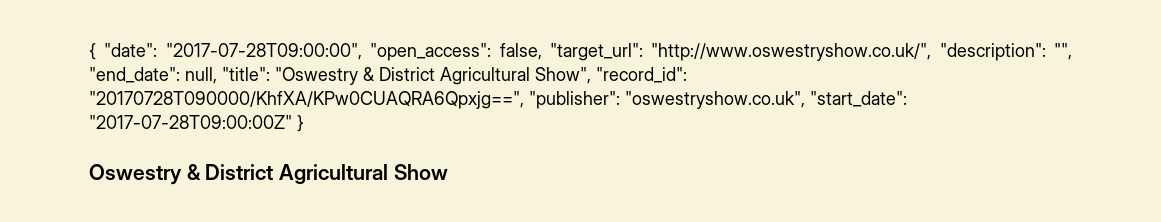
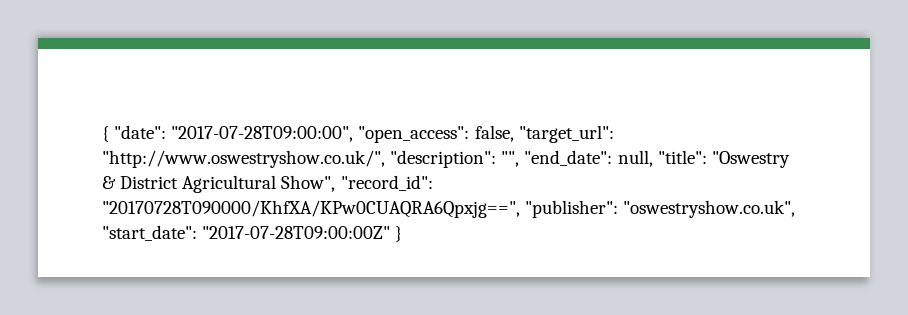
[89,164,448,185] // Oswestry & District Agricultural Show -> (403, 234) none

